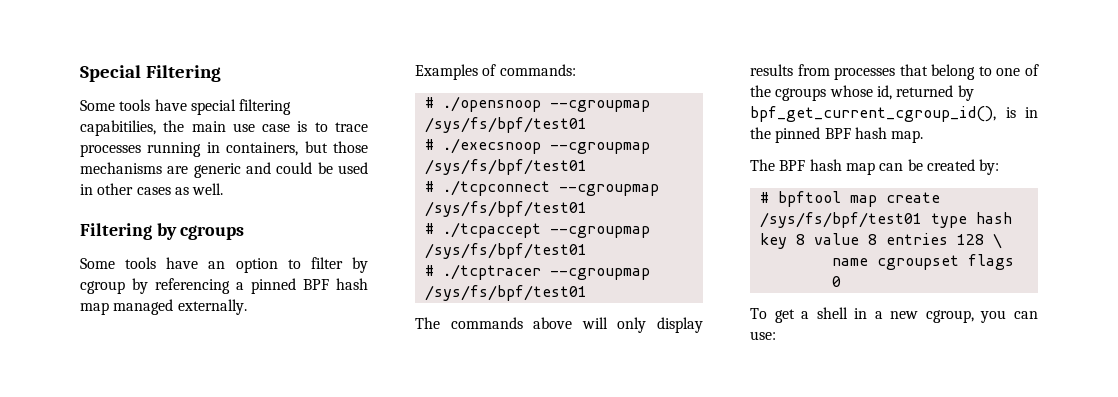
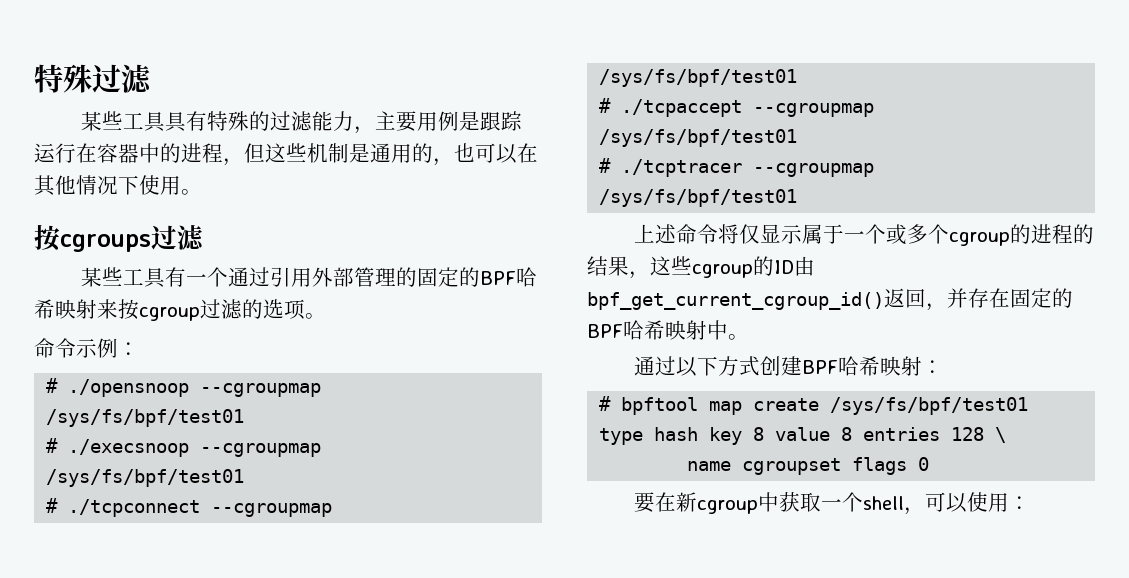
[80,65,221,82] [80,99,292,115] [80,120,368,136] [80,141,368,157] [80,162,368,178] [80,183,224,195] [80,223,245,240] [80,257,368,273] [80,278,368,294] [80,299,247,315] [415,64,576,80] Special Filtering // Some tools have special filtering capabitilies, the main use case is to trace processes running in containers, but those mechanisms are generic and could be used in other cases as well. // Filtering by cgroups // Some tools have an option to filter by cgroup by referencing a pinned BPF hash map managed externally. // Examples of commands: -> [34,64,152,94] [80,111,522,134] [34,143,538,166] [34,175,202,196] [34,224,205,252] [80,267,537,288] [34,299,326,321] [34,338,139,358] 特殊过滤 // 某些工具具有特殊的过滤能力，主要用例是跟踪运行在容器中的进程，但这些机制是通用的，也可以在其他情况下使用。 // 按cgroups过滤 // 某些工具有一个通过引用外部管理的固定的BPF哈希映射来按cgroup过滤的选项。 // 命令示例：
[415,317,703,333] [750,64,1039,80] [750,85,974,101] [750,106,1038,122] [750,127,924,143] [750,159,1000,175] The commands above will only display results from processes that belong to one of the cgroups whose id, returned by bpf_get_current_cgroup_id(), is in the pinned BPF hash map. // The BPF hash map can be created by: -> [633,224,1094,246] [587,256,815,279] [587,288,1073,311] [587,320,749,340] [633,356,943,377] 上述命令将仅显示属于一个或多个cgroup的进程的结果，这些cgroup的ID由bpf_get_current_cgroup_id()返回，并存在固定的BPF哈希映射中。 // 通过以下方式创建BPF哈希映射：
[750,307,1038,323] [750,331,776,340] To get a shell in a new cgroup, you can use: -> [633,492,1030,515] 要在新cgroup中获取一个shell，可以使用：

